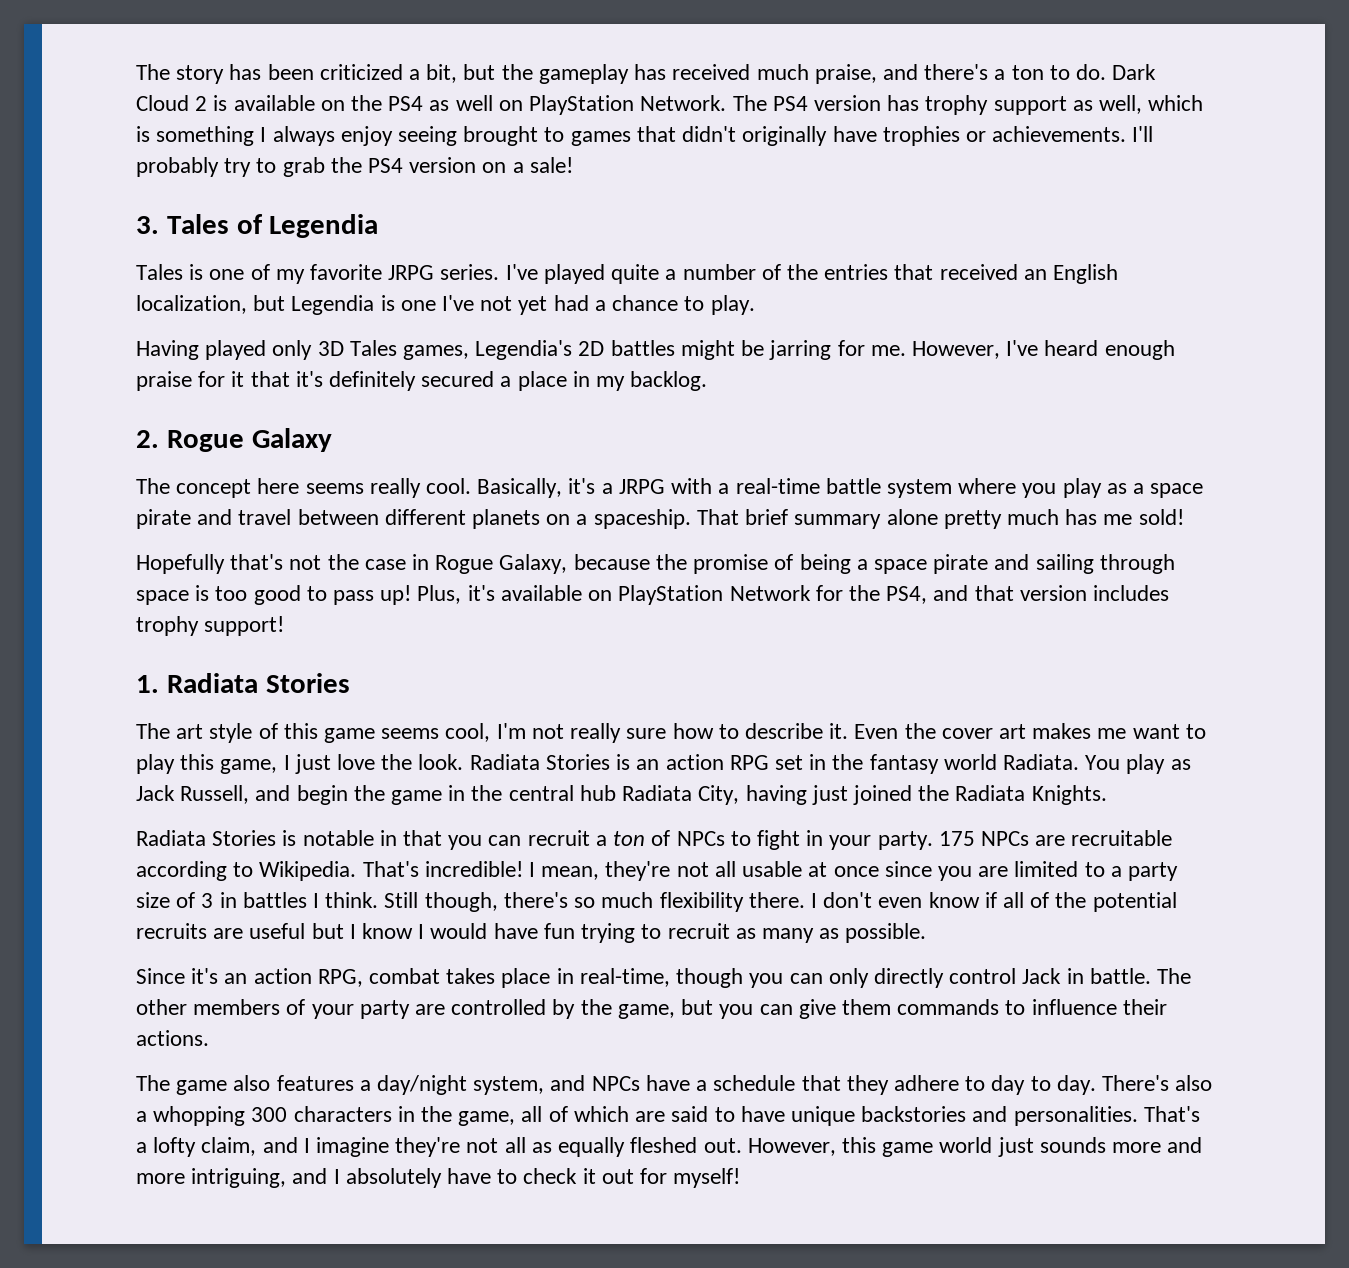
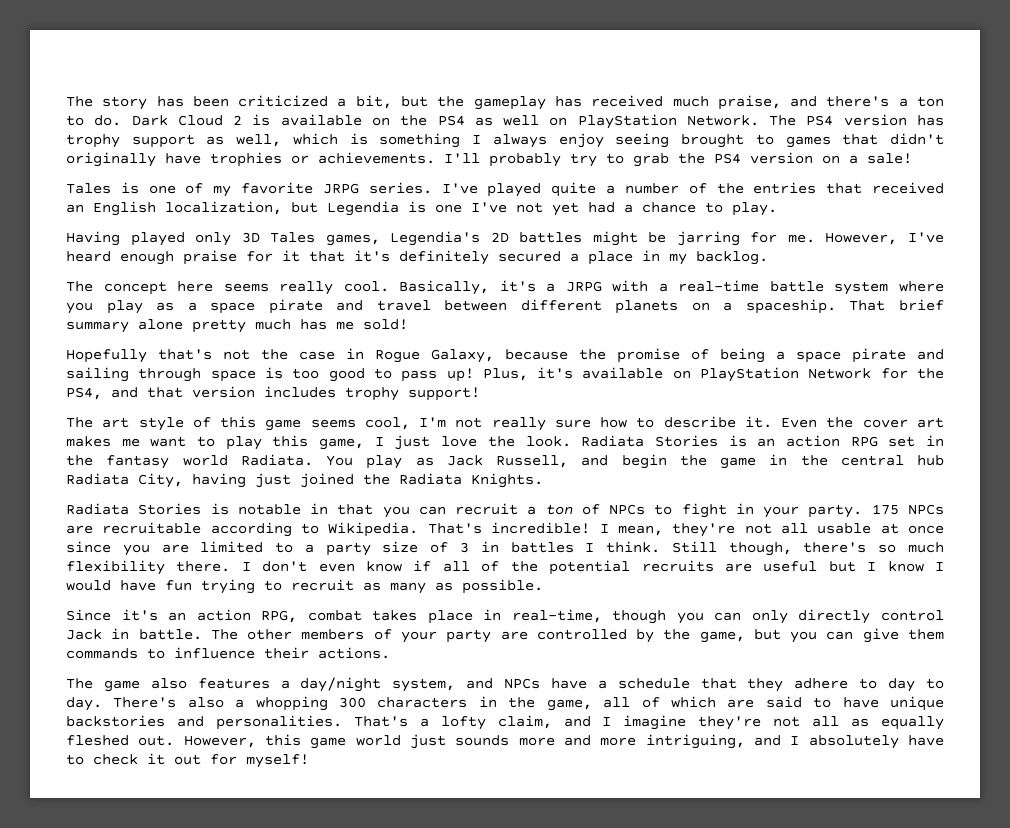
[136,214,379,238] // 3. Tales of Legendia -> (912, 158) none
[136,428,332,452] // 2. Rogue Galaxy -> (768, 258) none
[136,673,350,693] // 1. Radiata Stories -> (480, 394) none

